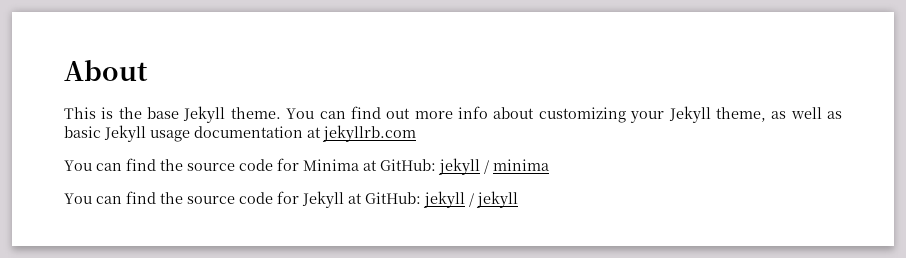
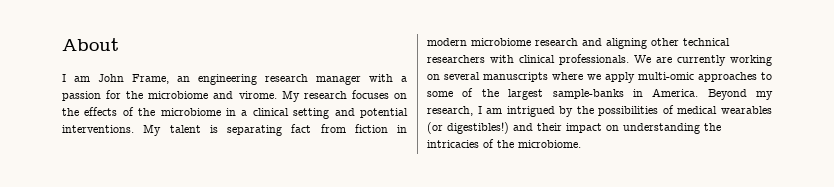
[64,106,842,123] [64,125,416,142] [64,158,549,175] [64,191,518,208] This is the base Jekyll theme. You can find out more info about customizing your Jekyll theme, as well as basic Jekyll usage documentation at jekyllrb.com // You can find the source code for Minima at GitHub: jekyll / minima // You can find the source code for Jekyll at GitHub: jekyll / jekyll -> [62,74,407,85] [62,90,407,102] [62,107,408,119] [62,124,407,136] [427,38,730,49] [427,54,772,66] [427,72,772,83] [427,88,773,100] [427,105,772,117] [427,122,721,134] [427,139,581,148] I am John Frame, an engineering research manager with a passion for the microbiome and virome. My research focuses on the effects of the microbiome in a clinical setting and potential interventions. My talent is separating fact from fiction in modern microbiome research and aligning other technical researchers with clinical professionals. We are currently working on several manuscripts where we apply multi-omic approaches to some of the largest sample-banks in America. Beyond my research, I am intrigued by the possibilities of medical wearables (or digestibles!) and their impact on understanding the intricacies of the microbiome.

